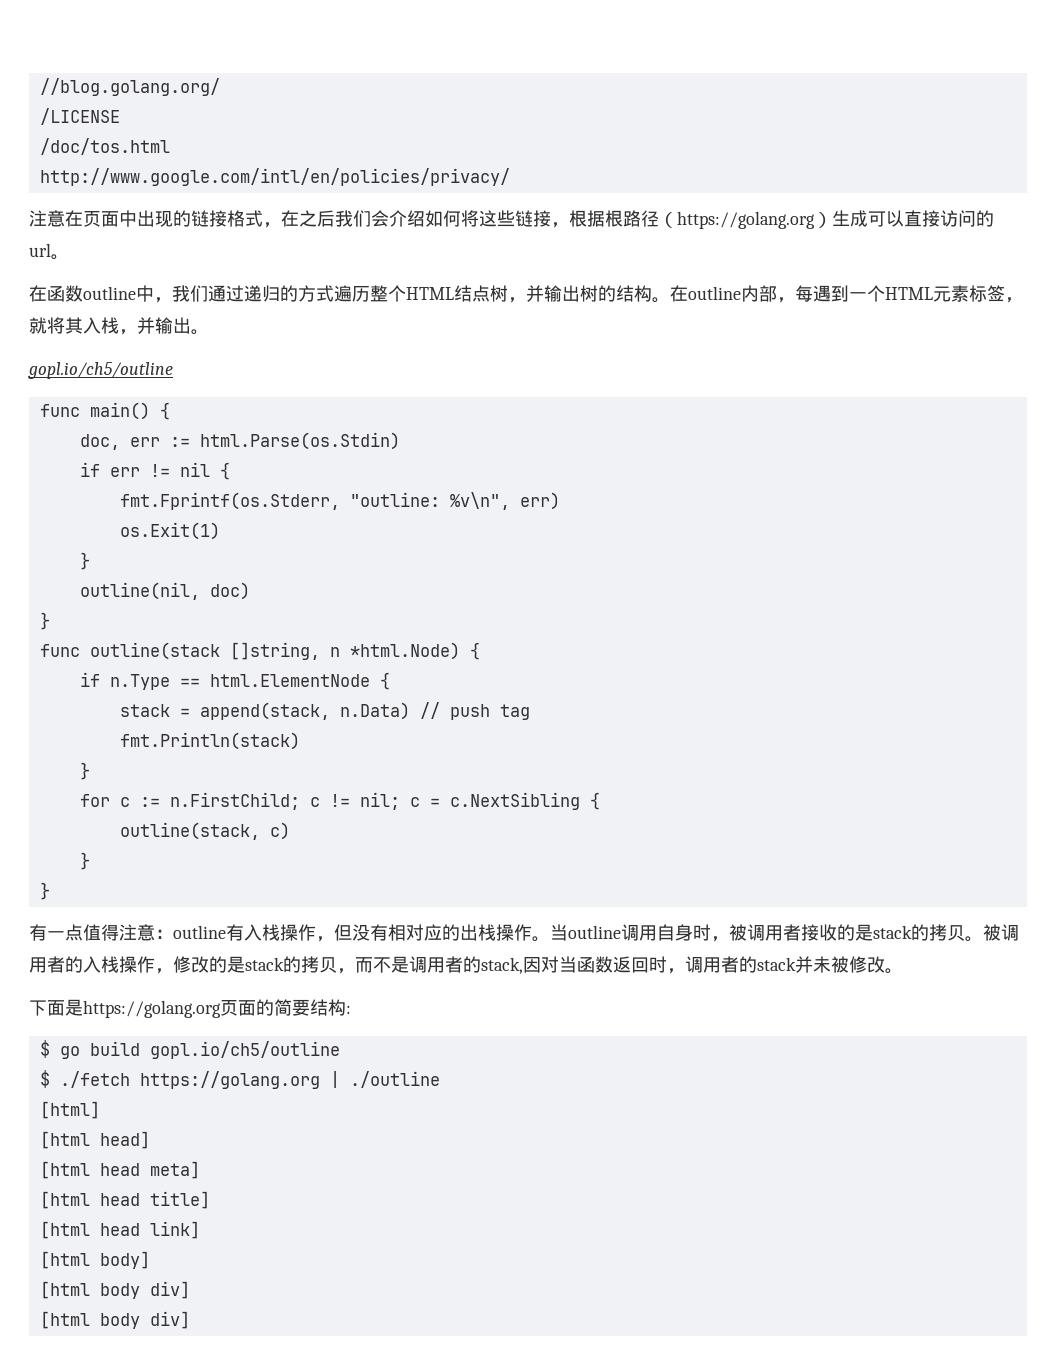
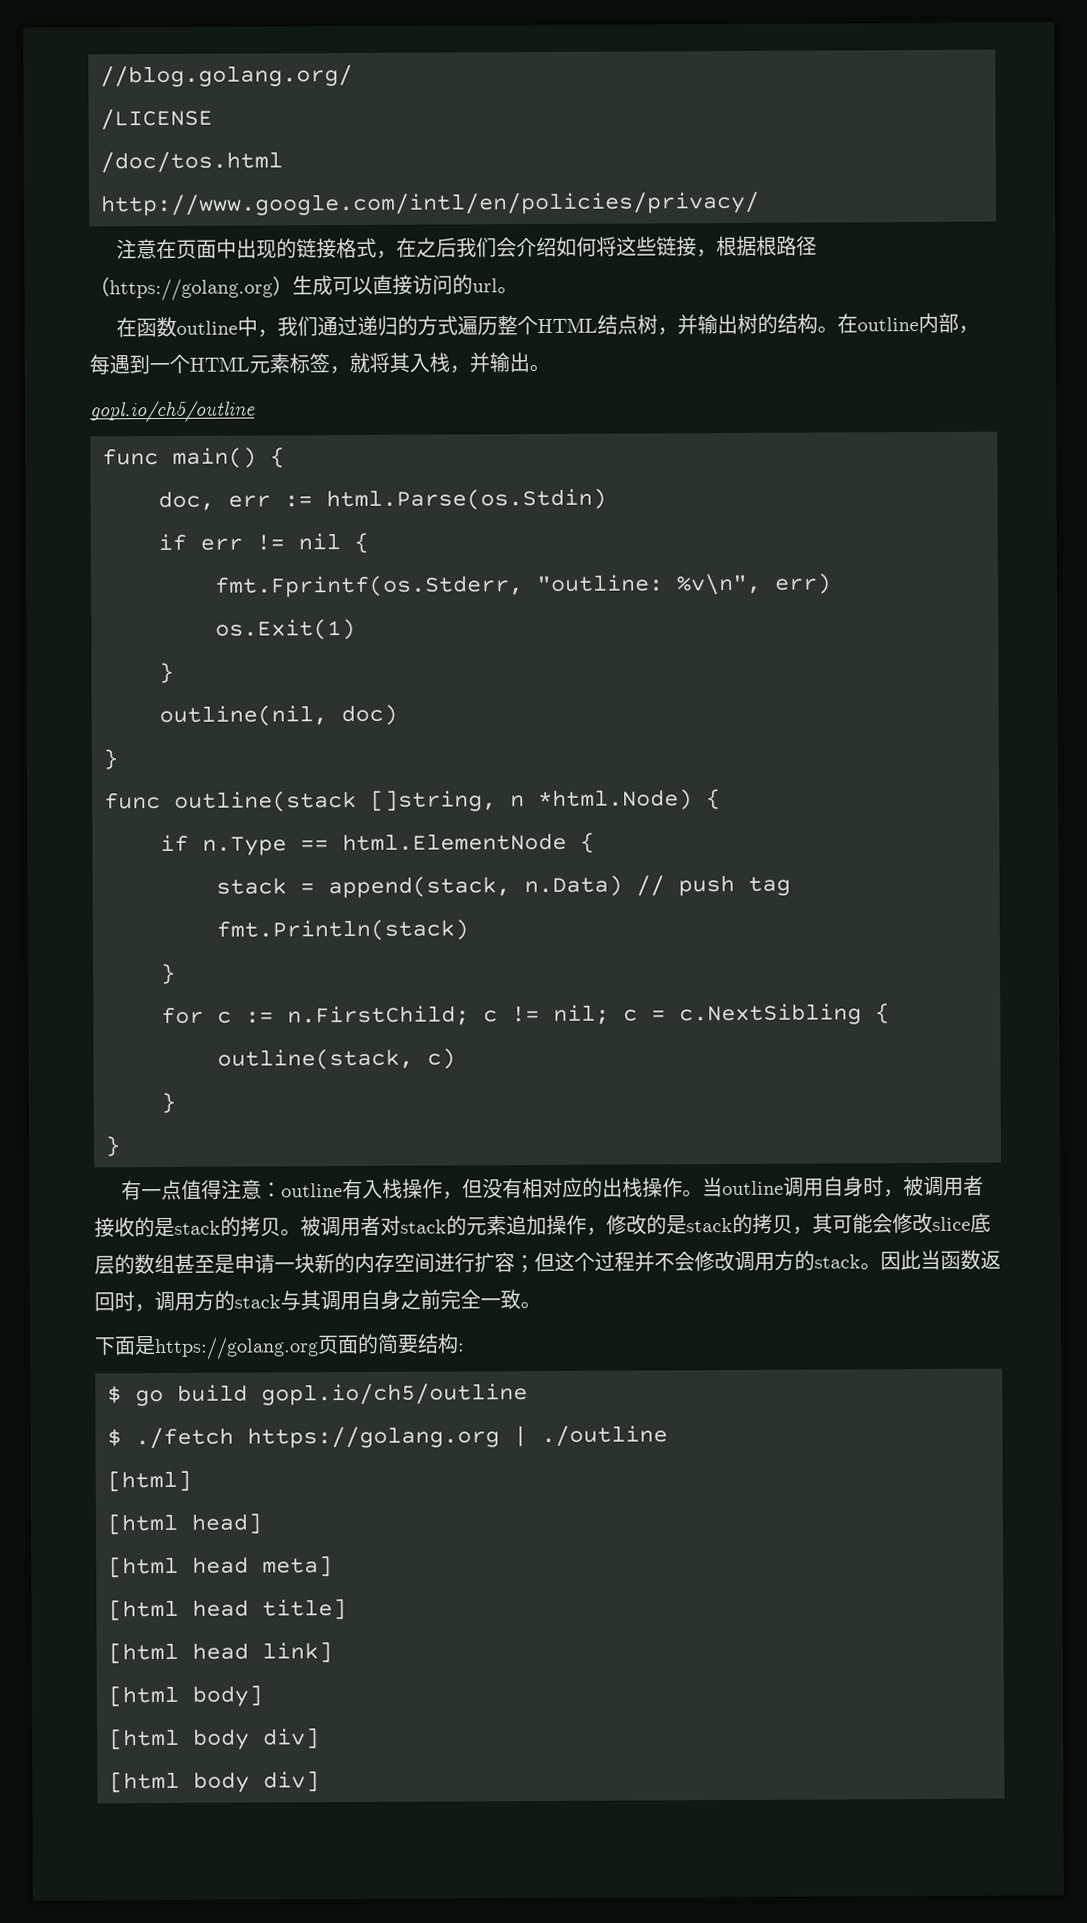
[65,956,119,973] 的入栈 -> [380,1214,547,1236] 对stack的元素追加
[355,956,559,974] 而不是调用者的stack,因对 -> [812,1212,991,1234] [94,1250,921,1275] 其可能会修改slice底层的数组甚至是申请一块新的内存空间进行扩容；但这个过程并不会修改调用方的stack。因此
[721,956,885,973] 者的stack并未被修改 -> [194,1289,521,1311] 方的stack与其调用自身之前完全一致

